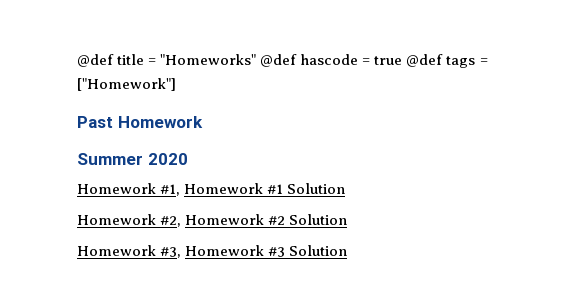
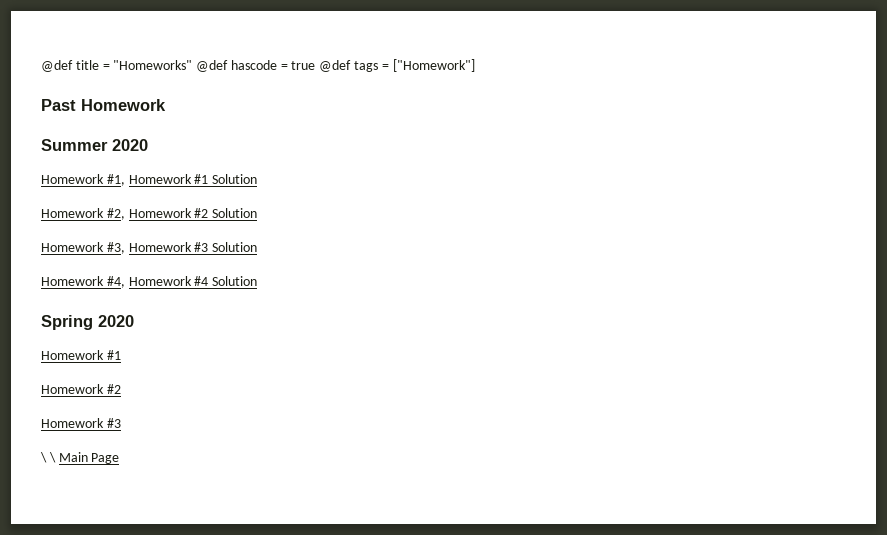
(348, 250) none -> [41,276,258,288] [41,315,134,330] [41,350,121,360] [41,384,121,394] [41,418,121,428] [40,452,120,464] // Homework #4, Homework #4 Solution // Spring 2020 // Homework #1 // Homework #2 // Homework #3 // \ \ Main Page

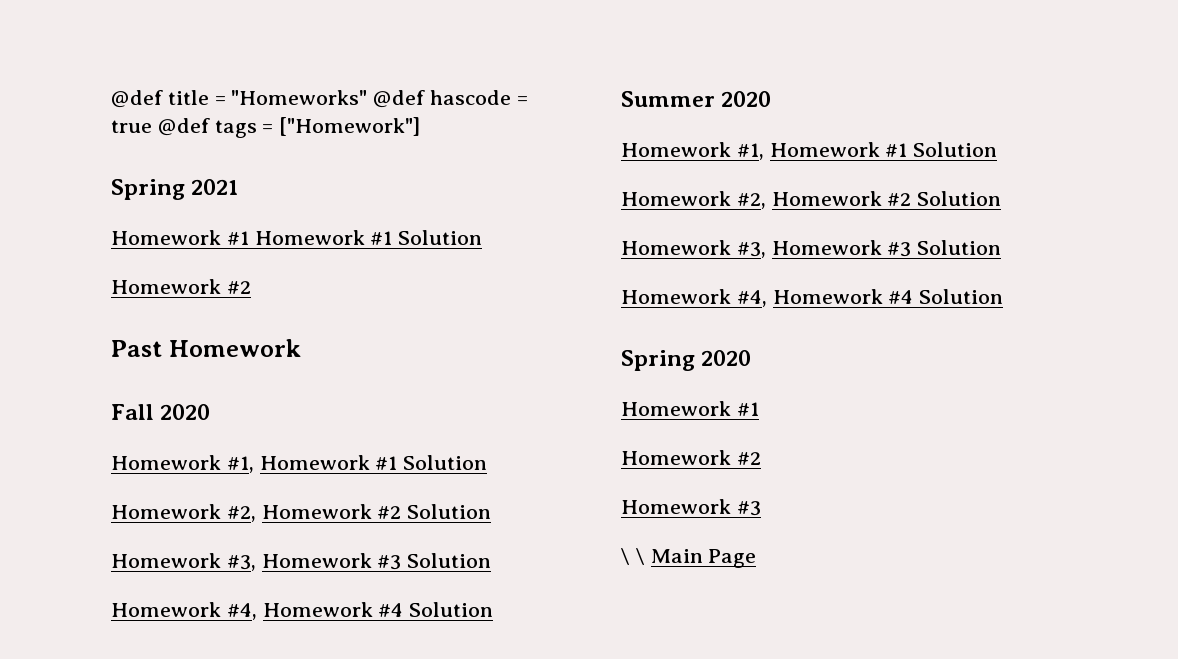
[41,99,166,111] Past Homework -> [111,179,239,200] [111,230,483,245] [111,279,251,294] [111,339,301,357] [111,404,211,420] [111,455,488,473] [111,504,492,522] [111,553,492,571] [111,602,494,620] Spring 2021 // Homework #1 Homework #1 Solution // Homework #2 // Past Homework // Fall 2020 // Homework #1, Homework #1 Solution // Homework #2, Homework #2 Solution // Homework #3, Homework #3 Solution // Homework #4, Homework #4 Solution

